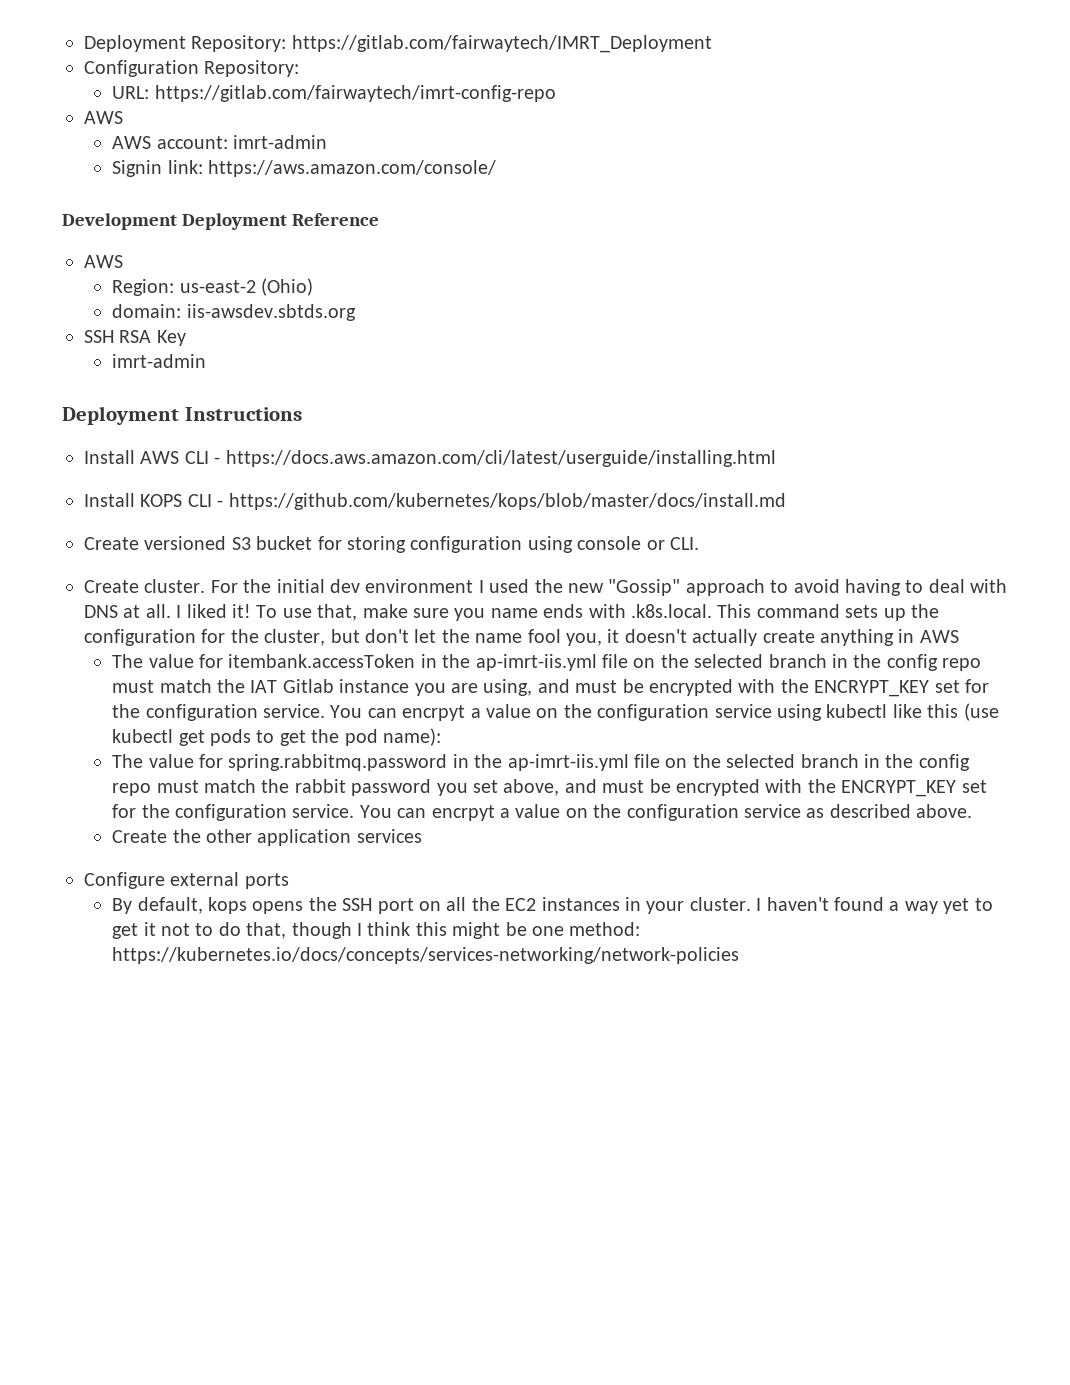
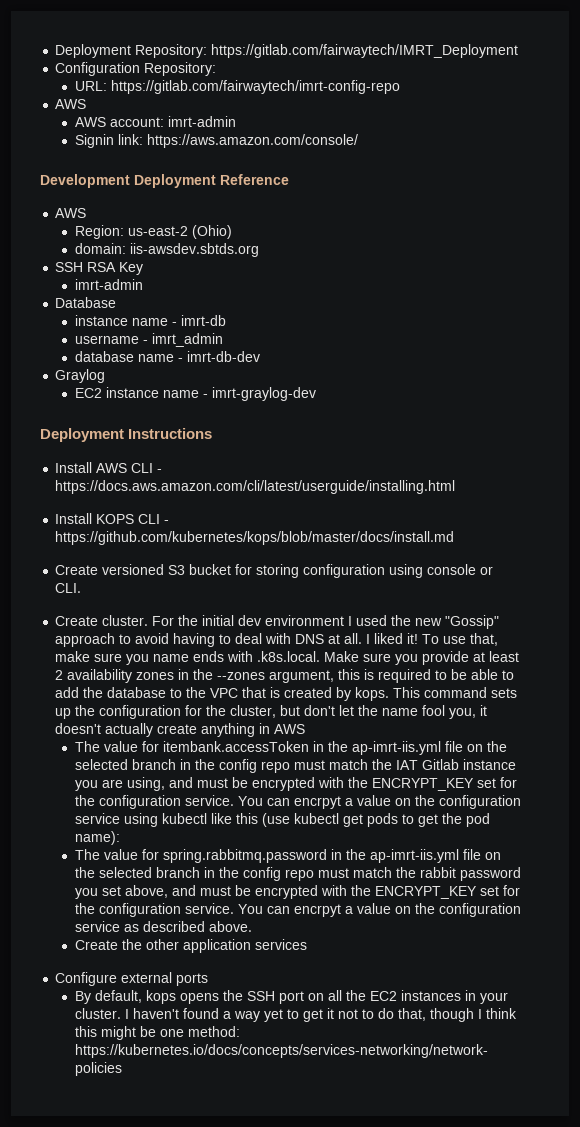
(207, 361) none -> [55,297,117,308] [74,315,226,326] [74,333,223,347] [74,351,260,362] [55,369,106,383] [74,387,316,401] // Database // instance name - imrt-db // username - imrt_admin // database name - imrt-db-dev // Graylog // EC2 instance name - imrt-graylog-dev
(712, 611) none -> [324,651,520,665] [55,669,515,683] [55,687,390,701] Make sure you provide at least 2 availability zones in the --zones argument, this is required to be able to add the database to the VPC that is created by kops.

